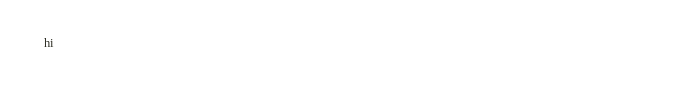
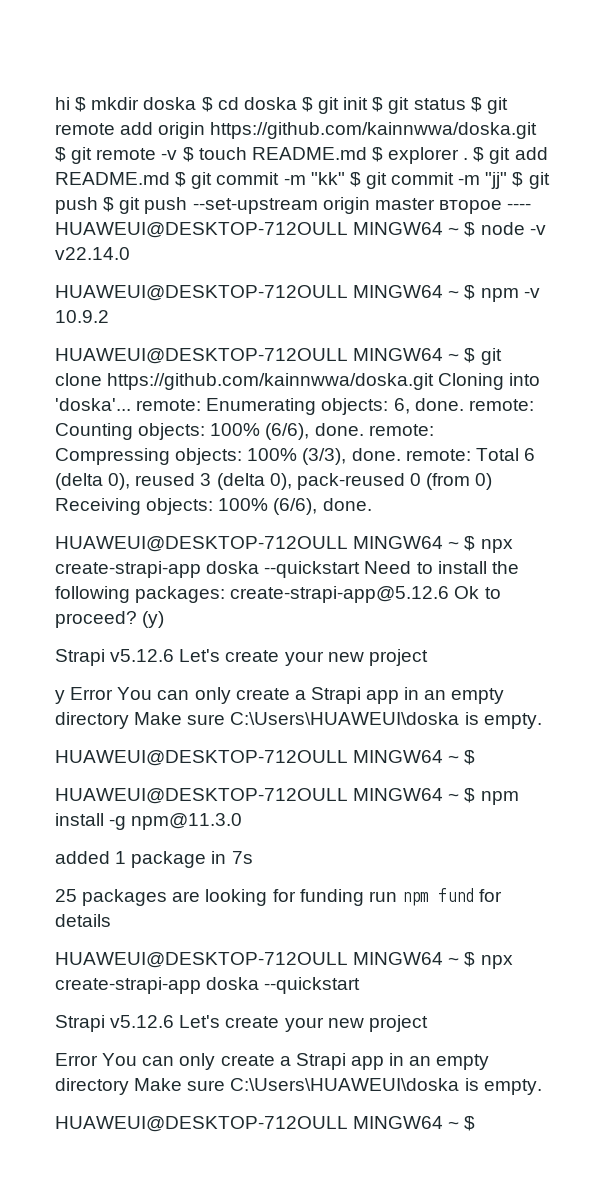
(54, 42) none -> [75,97,508,114] [55,122,538,139] [55,147,548,164] [55,172,550,189] [55,197,532,214] [55,222,546,238] [55,247,130,260] [55,285,540,302] [55,310,109,323] [55,348,502,365] [55,373,541,390] [55,398,534,415] [55,423,434,440] [55,448,535,465] [55,473,493,490] [55,498,372,515] [55,536,513,553] [55,561,519,578] [55,586,501,603] [55,611,165,628] [55,649,428,666] [55,687,505,704] [55,712,542,729] [55,750,476,766] [55,788,519,805] [55,813,243,830] [55,851,253,868] [55,888,503,906] [55,914,111,927] [55,952,513,969] [55,977,361,994] [55,1015,428,1032] [55,1053,490,1070] [55,1078,542,1095] [55,1116,476,1132] $ mkdir doska $ cd doska $ git init $ git status $ git remote add origin https://github.com/kainnwwa/doska.git $ git remote -v $ touch README.md $ explorer . $ git add README.md $ git commit -m "kk" $ git commit -m "jj" $ git push $ git push --set-upstream origin master второе ---- HUAWEUI@DESKTOP-712OULL MINGW64 ~ $ node -v v22.14.0 // HUAWEUI@DESKTOP-712OULL MINGW64 ~ $ npm -v 10.9.2 // HUAWEUI@DESKTOP-712OULL MINGW64 ~ $ git clone https://github.com/kainnwwa/doska.git Cloning into 'doska'... remote: Enumerating objects: 6, done. remote: Counting objects: 100% (6/6), done. remote: Compressing objects: 100% (3/3), done. remote: Total 6 (delta 0), reused 3 (delta 0), pack-reused 0 (from 0) Receiving objects: 100% (6/6), done. // HUAWEUI@DESKTOP-712OULL MINGW64 ~ $ npx create-strapi-app doska --quickstart Need to install the following packages: create-strapi-app@5.12.6 Ok to proceed? (y) // Strapi v5.12.6 Let's create your new project // y Error You can only create a Strapi app in an empty directory Make sure C:\Users\HUAWEUI\doska is empty. // HUAWEUI@DESKTOP-712OULL MINGW64 ~ $ // HUAWEUI@DESKTOP-712OULL MINGW64 ~ $ npm install -g npm@11.3.0 // added 1 package in 7s // 25 packages are looking for funding run npm fund for details // HUAWEUI@DESKTOP-712OULL MINGW64 ~ $ npx create-strapi-app doska --quickstart // Strapi v5.12.6 Let's create your new project // Error You can only create a Strapi app in an empty directory Make sure C:\Users\HUAWEUI\doska is empty. // HUAWEUI@DESKTOP-712OULL MINGW64 ~ $

